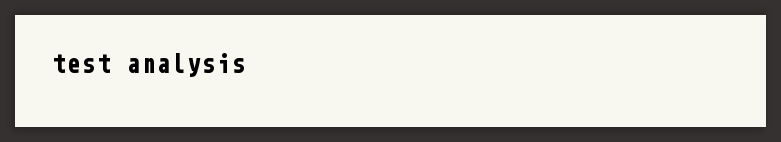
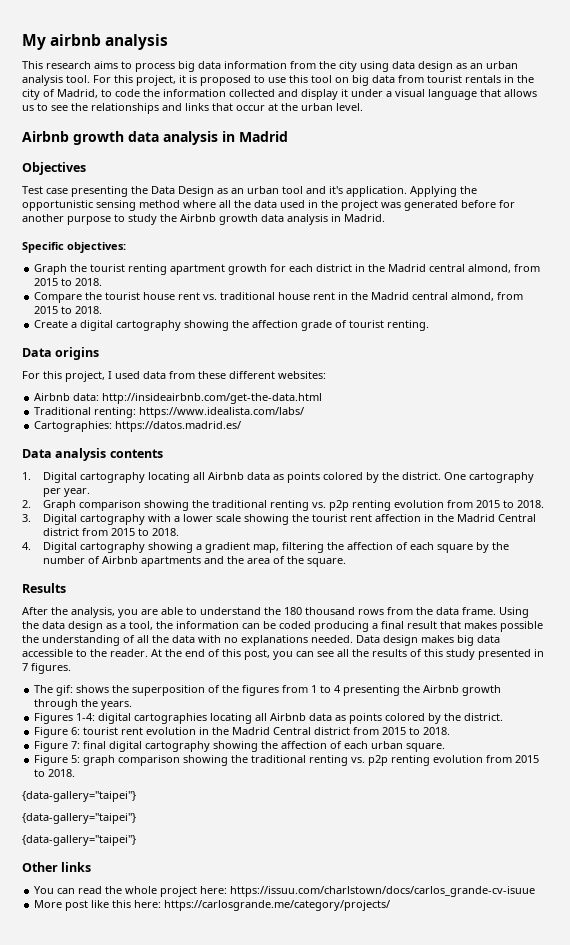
[51,53,246,77] test analysis -> [22,34,169,50] [22,61,518,72] [22,75,534,86] [22,89,537,100] [22,103,363,114] [22,131,288,145] [22,162,86,175] [22,186,477,197] [22,200,515,211] [22,214,385,225] [22,242,126,253] [34,264,541,275] [34,278,103,286] [34,292,524,303] [34,306,103,314] [34,320,430,331] [22,347,100,360] [22,371,326,382] [34,393,323,404] [34,407,305,418] [34,421,242,432] [22,448,163,461] [22,472,535,483] [43,488,91,497] [22,500,545,511] [22,514,537,525] [43,528,180,536] [22,542,510,553] [43,556,347,567] [22,583,66,593] [22,607,529,618] [22,621,543,632] [22,635,500,646] [22,649,544,660] [22,663,71,674] [34,685,502,696] [34,699,133,710] [34,713,504,724] [34,727,451,738] [34,741,446,752] [34,755,540,766] [34,769,76,777] [22,791,136,802] [22,813,136,824] [22,835,136,846] [22,862,92,872] [34,886,536,897] [34,900,391,911] My airbnb analysis // This research aims to process big data information from the city using data design as an urban analysis tool. For this project, it is proposed to use this tool on big data from tourist rentals in the city of Madrid, to code the information collected and display it under a visual language that allows us to see the relationships and links that occur at the urban level. // Airbnb growth data analysis in Madrid // Objectives // Test case presenting the Data Design as an urban tool and it's application. Applying the opportunistic sensing method where all the data used in the project was generated before for another purpose to study the Airbnb growth data analysis in Madrid. // Specific objectives: // Graph the tourist renting apartment growth for each district in the Madrid central almond, from 2015 to 2018. // Compare the tourist house rent vs. traditional house rent in the Madrid central almond, from 2015 to 2018. // Create a digital cartography showing the affection grade of tourist renting. // Data origins // For this project, I used data from these different websites: // Airbnb data: http://insideairbnb.com/get-the-data.html // Traditional renting: https://www.idealista.com/labs/ // Cartographies: https://datos.madrid.es/ // Data analysis contents // 1. Digital cartography locating all Airbnb data as points colored by the district. One cartography per year. // 2. Graph comparison showing the traditional renting vs. p2p renting evolution from 2015 to 2018. // 3. Digital cartography with a lower scale showing the tourist rent affection in the Madrid Central district from 2015 to 2018. // 4. Digital cartography showing a gradient map, filtering the affection of each square by the number of Airbnb apartments and the area of the square. // Results // After the analysis, you are able to understand the 180 thousand rows from the data frame. Using the data design as a tool, the information can be coded producing a final result that makes possible the understanding of all the data with no explanations needed. Data design makes big data accessible to the reader. At the end of this post, you can see all the results of this study presented in 7 figures. // The gif: shows the superposition of the figures from 1 to 4 presenting the Airbnb growth through the years. // Figures 1-4: digital cartographies locating all Airbnb data as points colored by the district. // Figure 6: tourist rent evolution in the Madrid Central district from 2015 to 2018. // Figure 7: final digital cartography showing the affection of each urban square. // Figure 5: graph comparison showing the traditional renting vs. p2p renting evolution from 2015 to 2018. // {data-gallery="taipei"} // {data-gallery="taipei"} // {data-gallery="taipei"} // Other links // You can read the whole project here: https://issuu.com/charlstown/docs/carlos_grande-cv-isuue // More post like this here: https://carlosgrande.me/category/projects/

